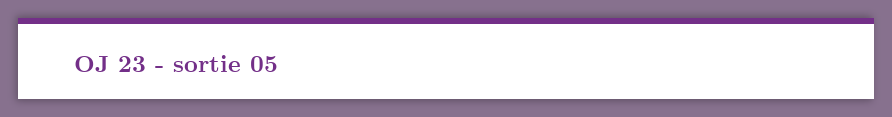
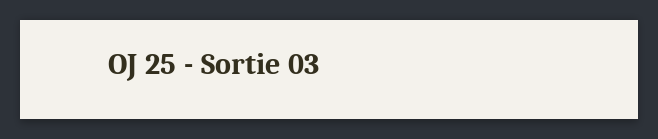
[118,55,278,72] 23 - sortie 05 -> [144,53,319,74] 25 - Sortie 03

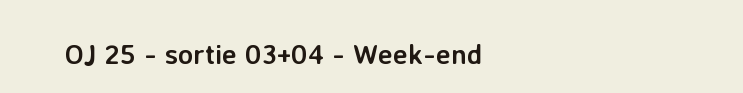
[200,53,319,74] Sortie 03 -> [165,44,482,64] sortie 03+04 - Week-end

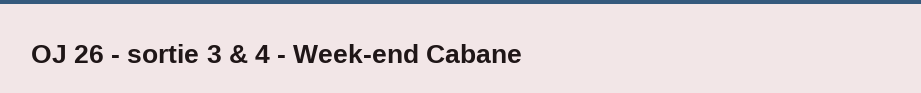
[104,45,136,64] 25 -> [74,45,105,63] 26
[245,45,324,64] 03+04 -> [206,45,270,63] 3 & 4
(482, 54) none -> [426,44,523,63] Cabane

